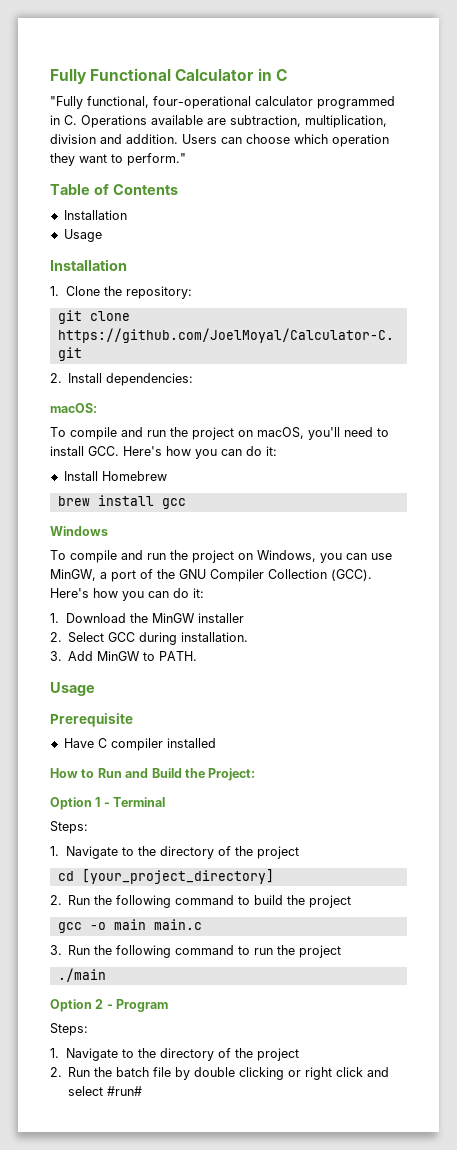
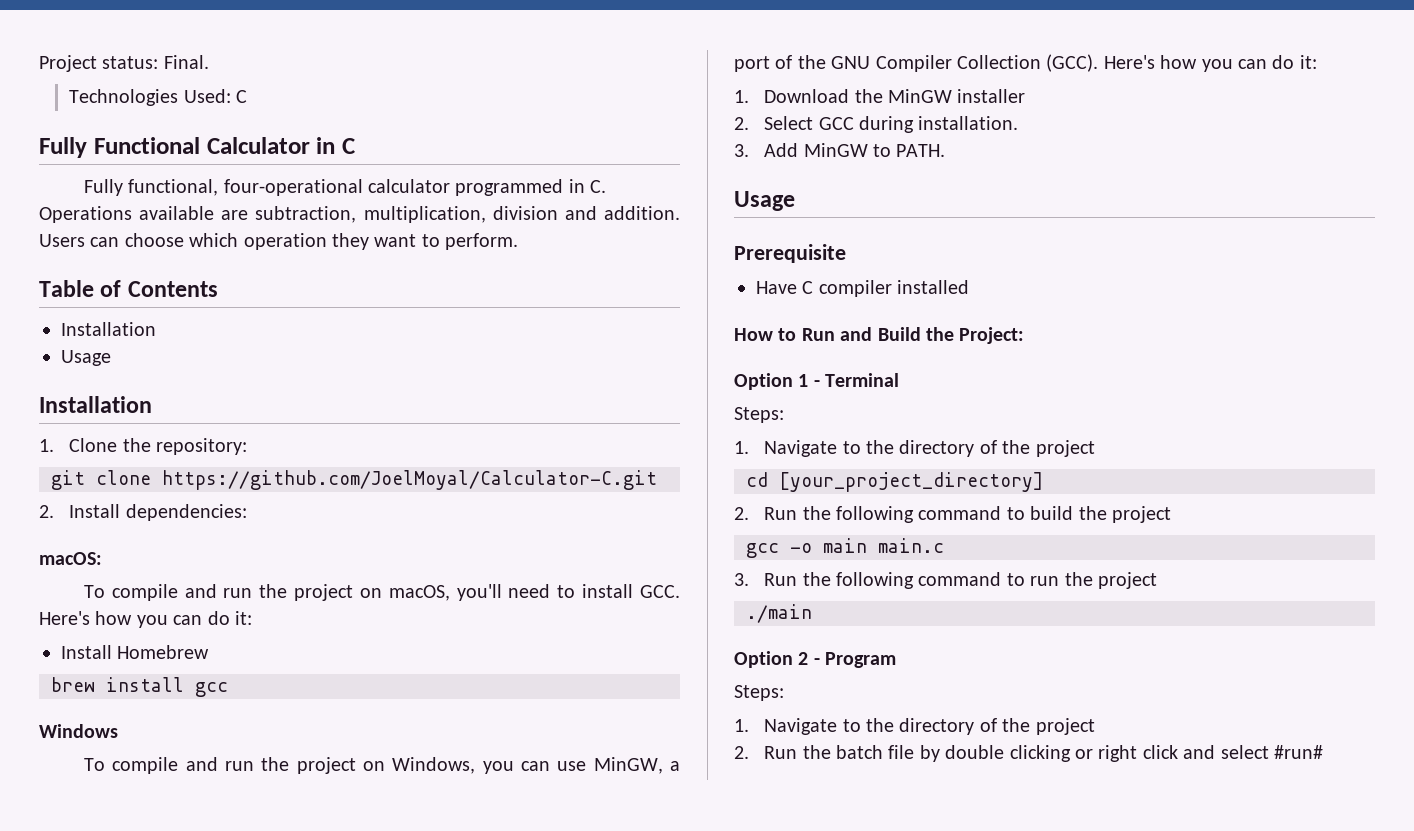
(50, 76) none -> [39,55,209,72] [69,89,248,106] Project status: Final. // Technologies Used: C //
[50,96,83,109] "Fully -> [83,179,123,196] Fully
[127,153,186,166] perform." -> [445,233,519,250] perform.

